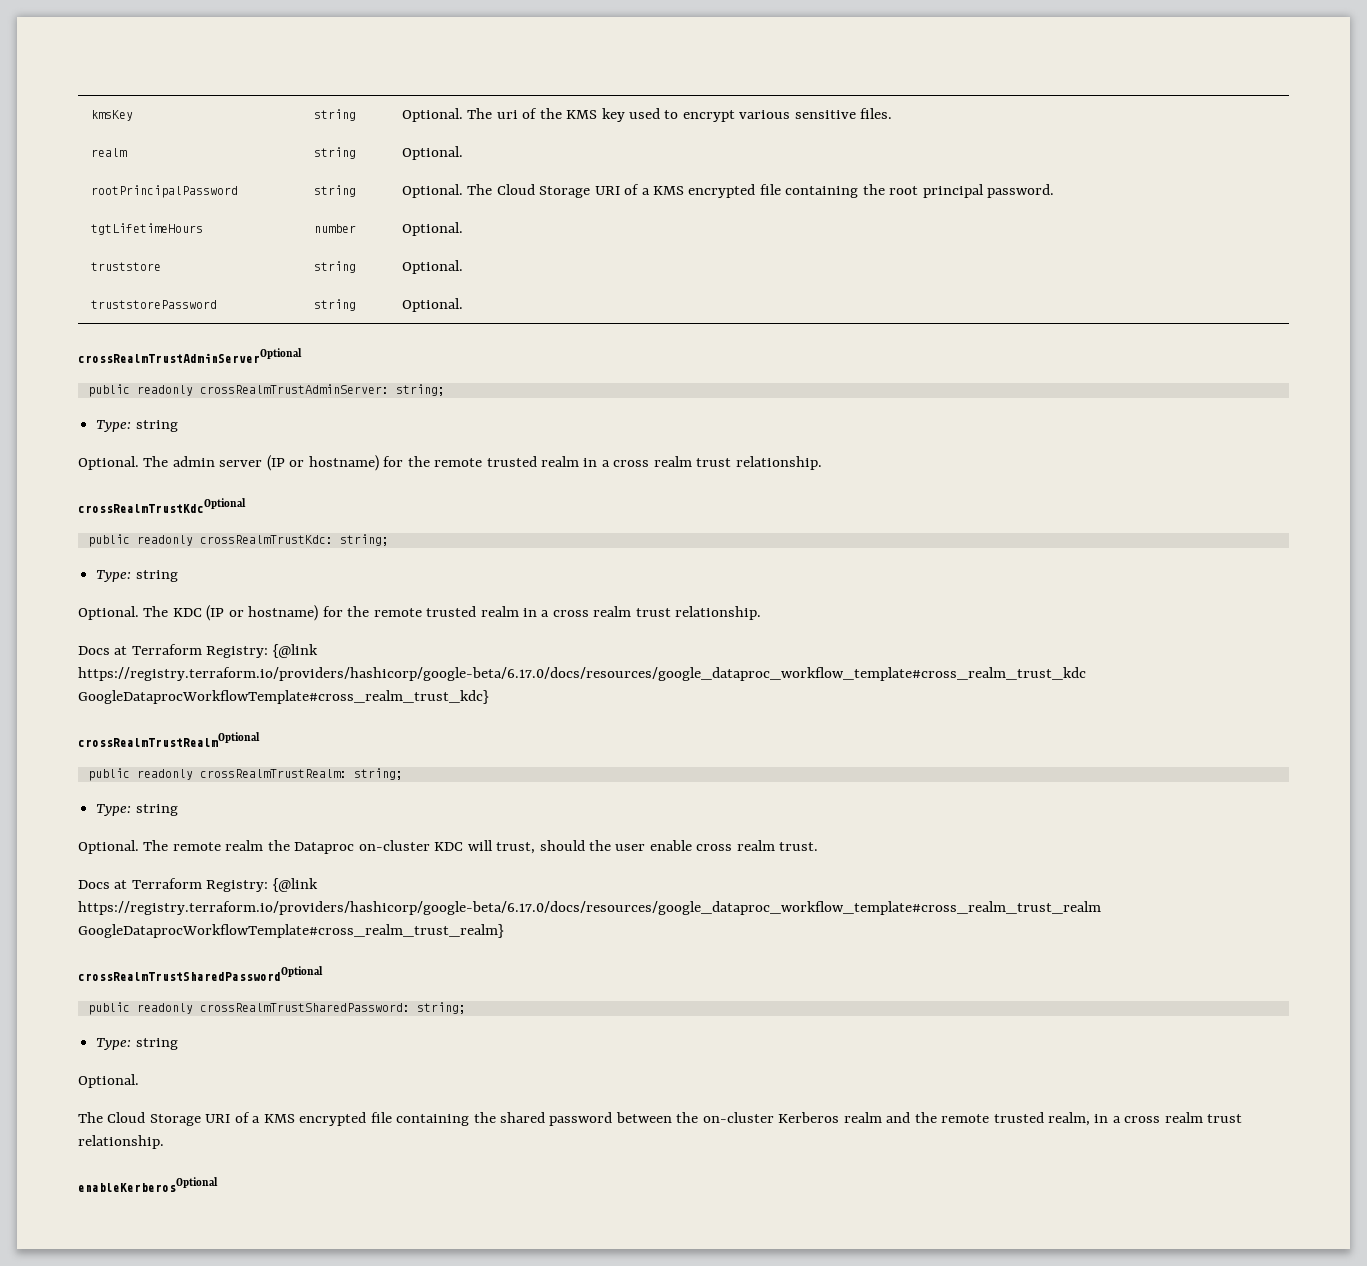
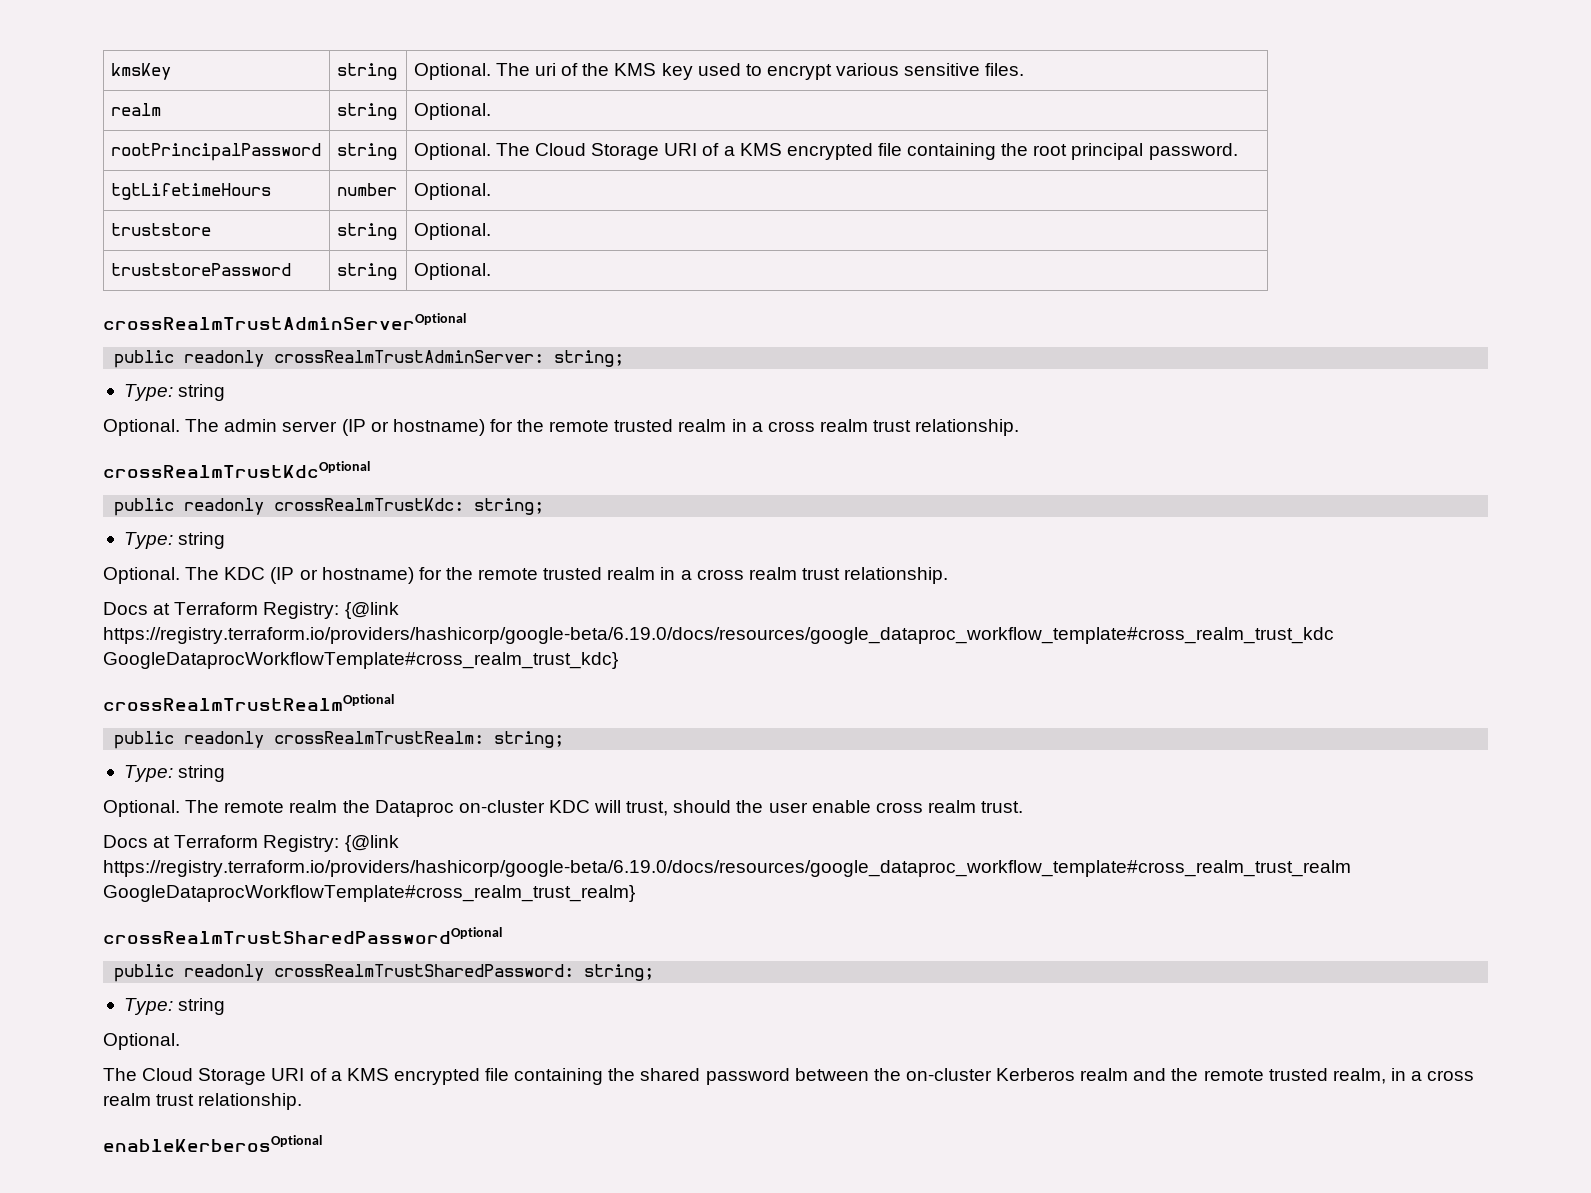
[78,667,1086,681] https://registry.terraform.io/providers/hashicorp/google-beta/6.17.0/docs/resources/google_dataproc_workflow_template#cross_realm_trust_kdc -> [103,627,1334,644] https://registry.terraform.io/providers/hashicorp/google-beta/6.19.0/docs/resources/google_dataproc_workflow_template#cross_realm_trust_kdc
[78,901,1101,915] https://registry.terraform.io/providers/hashicorp/google-beta/6.17.0/docs/resources/google_dataproc_workflow_template#cross_realm_trust_realm -> [103,860,1351,877] https://registry.terraform.io/providers/hashicorp/google-beta/6.19.0/docs/resources/google_dataproc_workflow_template#cross_realm_trust_realm

